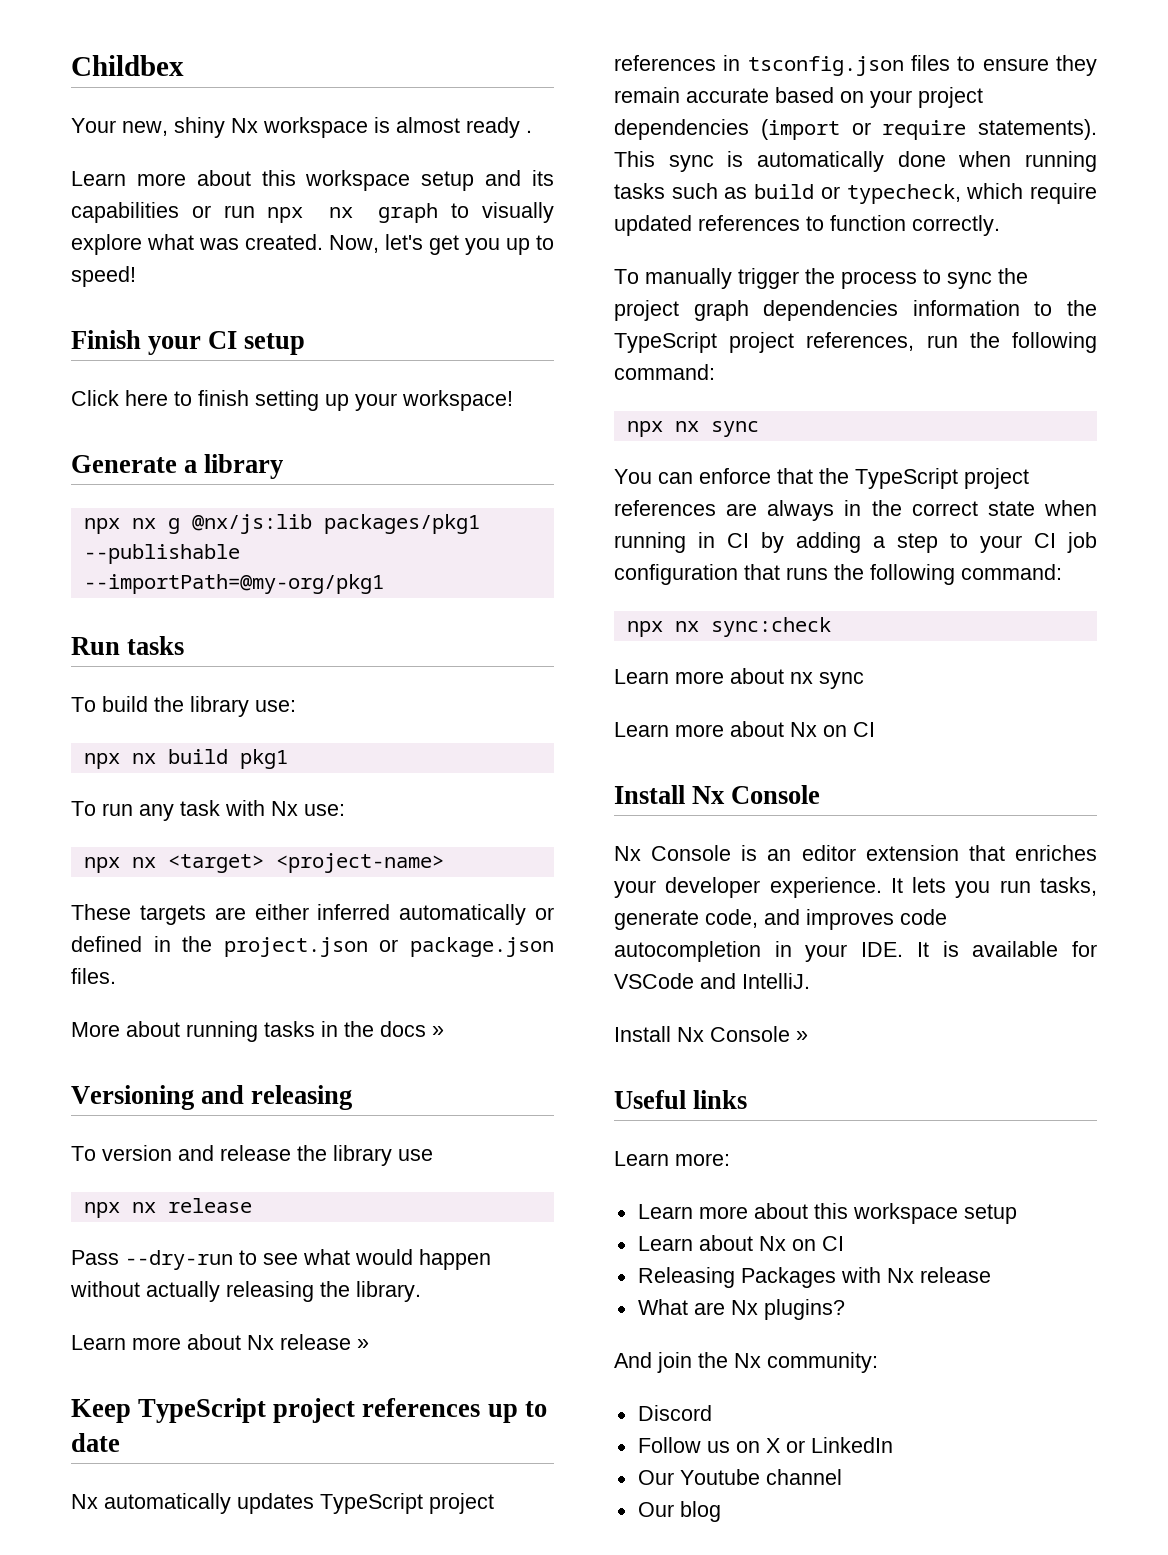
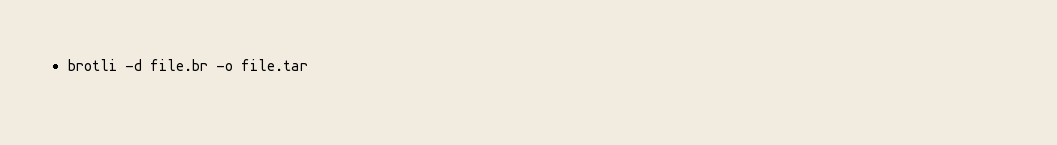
[71,55,184,76] [71,117,532,138] [71,170,554,191] [71,202,554,223] [71,234,554,255] [71,266,136,287] [71,330,306,355] [71,390,513,411] [71,454,284,479] [83,514,480,534] [83,544,240,564] [83,574,384,594] [71,636,185,655] [71,696,296,717] [83,749,288,769] [71,800,345,821] [83,853,444,873] [71,904,554,925] [71,936,554,957] [71,968,116,984] [71,1021,444,1042] [71,1085,353,1110] [71,1145,433,1166] [83,1198,252,1218] [71,1249,491,1270] [70,1281,421,1302] [71,1334,369,1350] [71,1398,547,1423] [71,1433,120,1452] [71,1493,494,1514] [614,55,1097,76] [614,87,983,108] [614,119,1097,140] [614,151,1097,172] [614,183,1097,204] [614,215,1000,236] [614,268,1028,289] [614,300,1097,321] [614,332,1097,353] [614,364,715,380] [626,421,759,437] [614,468,1029,489] [614,500,1097,521] [614,532,1097,553] [614,564,1062,585] [626,617,831,637] [614,668,864,689] [614,721,875,737] [614,785,821,804] [614,845,1097,861] [614,877,1097,898] [614,909,947,930] [614,941,1097,962] [614,973,810,989] [614,1026,808,1042] [614,1090,748,1109] [614,1151,730,1166] [637,1203,1017,1224] [637,1235,844,1251] [637,1267,991,1288] [637,1299,845,1320] [614,1352,878,1373] [637,1405,712,1421] [637,1437,893,1453] [637,1469,842,1485] [637,1501,721,1522] Childbex // Your new, shiny Nx workspace is almost ready . // Learn more about this workspace setup and its capabilities or run npx nx graph to visually explore what was created. Now, let's get you up to speed! // Finish your CI setup // Click here to finish setting up your workspace! // Generate a library // npx nx g @nx/js:lib packages/pkg1 --publishable --importPath=@my-org/pkg1 // Run tasks // To build the library use: // npx nx build pkg1 // To run any task with Nx use: // npx nx <target> <project-name> // These targets are either inferred automatically or defined in the project.json or package.json files. // More about running tasks in the docs » // Versioning and releasing // To version and release the library use // npx nx release // Pass --dry-run to see what would happen without actually releasing the library. // Learn more about Nx release » // Keep TypeScript project references up to date // Nx automatically updates TypeScript project references in tsconfig.json files to ensure they remain accurate based on your project dependencies (import or require statements). This sync is automatically done when running tasks such as build or typecheck, which require updated references to function correctly. // To manually trigger the process to sync the project graph dependencies information to the TypeScript project references, run the following command: // npx nx sync // You can enforce that the TypeScript project references are always in the correct state when running in CI by adding a step to your CI job configuration that runs the following command: // npx nx sync:check // Learn more about nx sync // Learn more about Nx on CI // Install Nx Console // Nx Console is an editor extension that enriches your developer experience. It lets you run tasks, generate code, and improves code autocompletion in your IDE. It is available for VSCode and IntelliJ. // Install Nx Console » // Useful links // Learn more: // Learn more about this workspace setup // Learn about Nx on CI // Releasing Packages with Nx release // What are Nx plugins? // And join the Nx community: // Discord // Follow us on X or LinkedIn // Our Youtube channel // Our blog -> [67,59,308,71] brotli -d file.br -o file.tar

